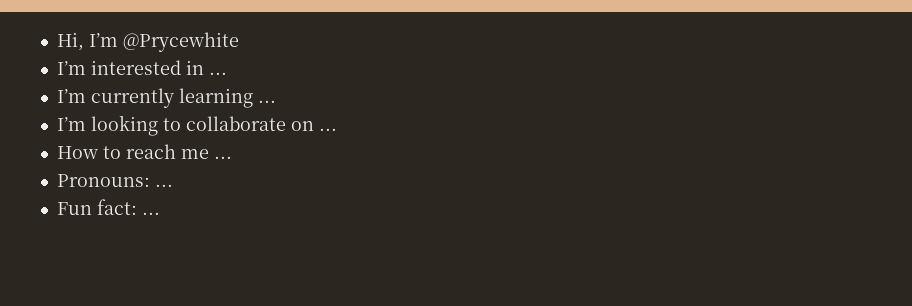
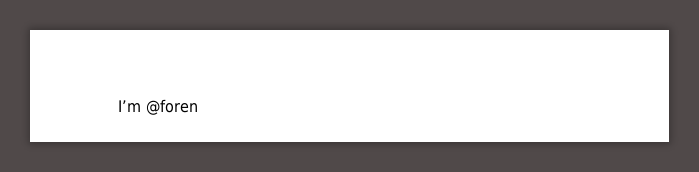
[56,32,239,52] [56,60,227,75] [56,88,276,108] [56,115,337,136] [56,144,232,159] [56,174,173,187] [56,199,160,215] Hi, I’m @Prycewhite // I’m interested in ... // I’m currently learning ... // I’m looking to collaborate on ... // How to reach me ... // Pronouns: ... // Fun fact: ... -> [118,99,198,115] I’m @foren

